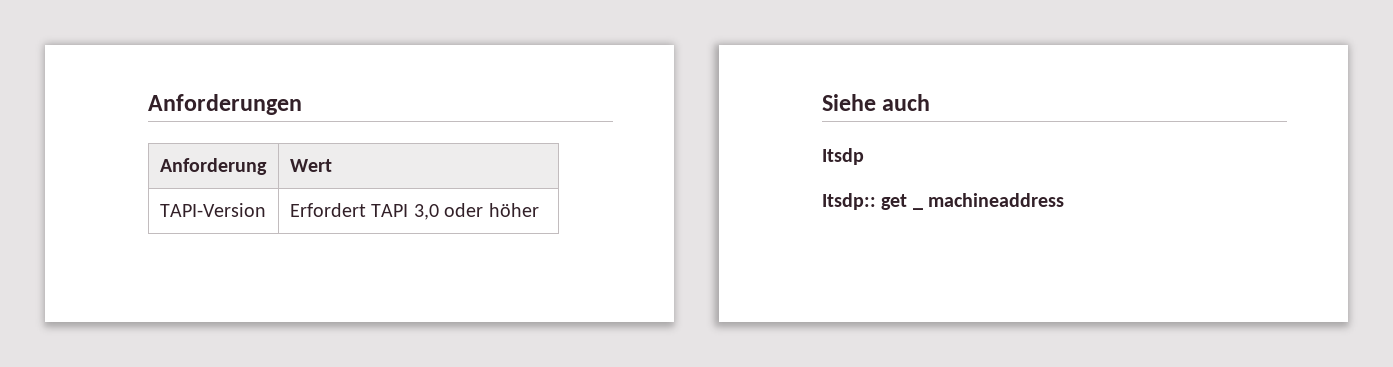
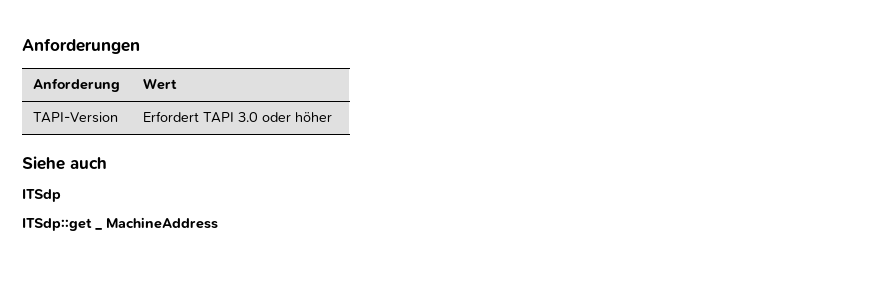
[413,204,439,220] 3,0 -> [238,112,259,122] 3.0
[822,148,864,165] [822,193,923,210] [928,193,1065,207] Itsdp // Itsdp:: get _ machineaddress -> [22,189,61,202] [22,217,218,231] ITSdp // ITSdp::get _ MachineAddress

